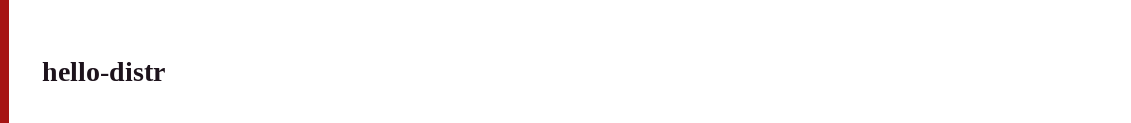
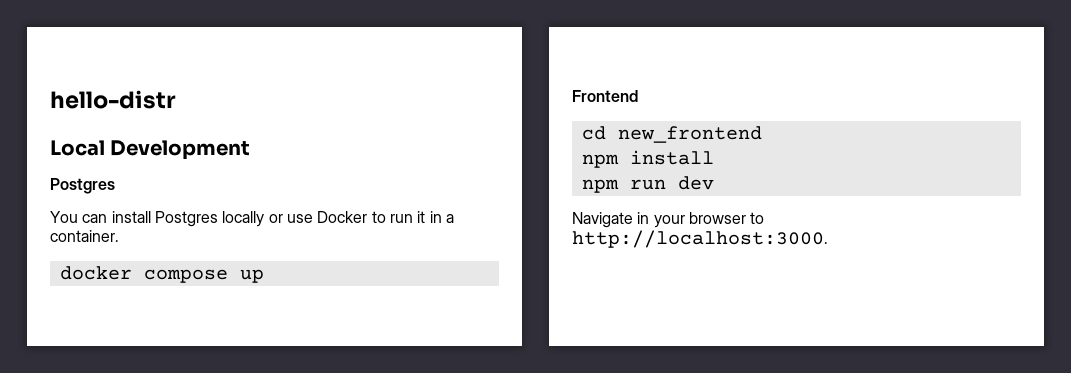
(165, 71) none -> [50,140,251,160] [50,178,115,194] [50,211,454,227] [50,230,119,242] [59,266,264,283] [572,90,638,102] [581,126,762,143] [581,150,714,168] [581,176,714,193] [572,212,765,228] [572,230,828,248] // Local Development // Postgres // You can install Postgres locally or use Docker to run it in a container. // docker compose up // Frontend // cd new_frontend // npm install // npm run dev // Navigate in your browser to http://localhost:3000.

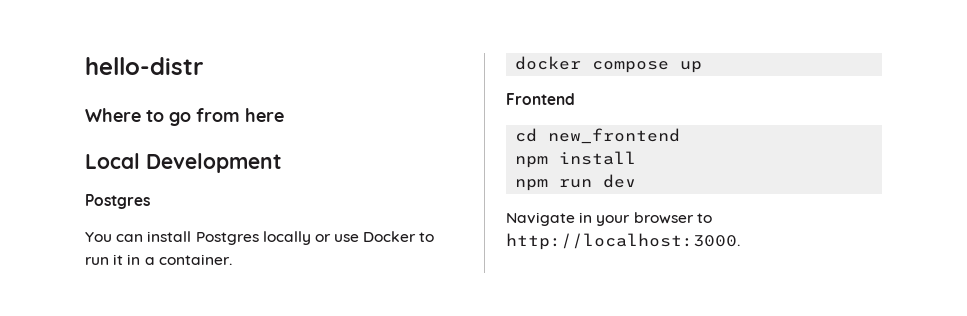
(176, 99) none -> [85,108,284,126] // Where to go from here

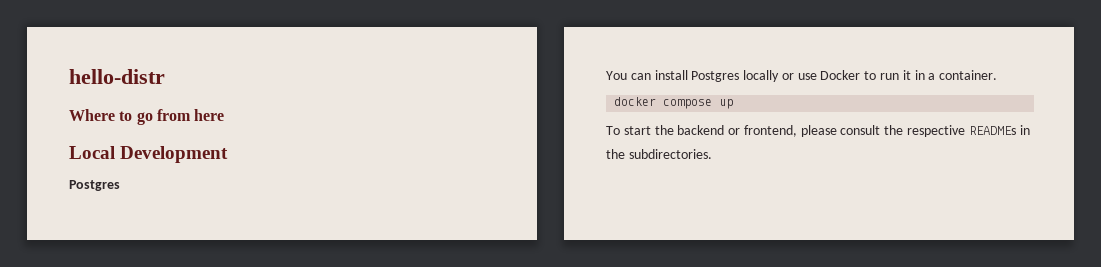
[506,93,575,105] [515,128,681,144] [515,151,637,168] [515,174,637,191] [506,212,712,226] [506,233,740,250] Frontend // cd new_frontend // npm install // npm run dev // Navigate in your browser to http://localhost:3000. -> [606,125,1030,137] [606,149,712,159] To start the backend or frontend, please consult the respective READMEs in the subdirectories.

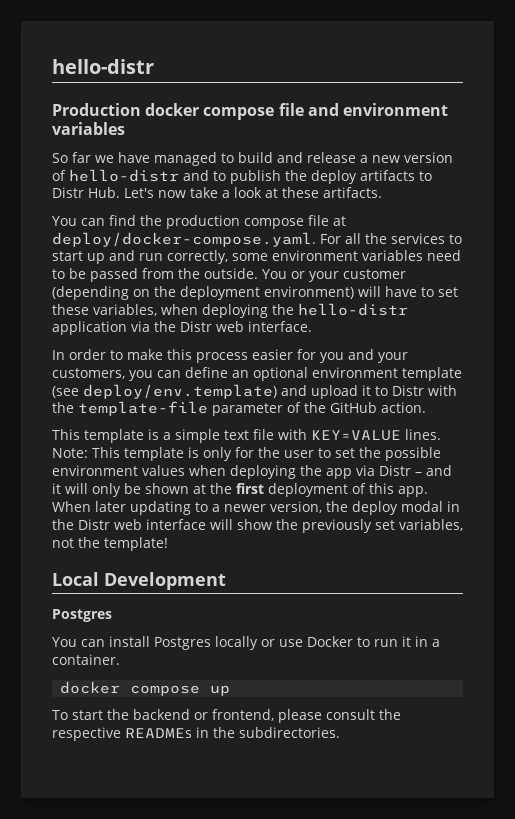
[69,109,225,125] Where to go from here -> [52,103,448,120] [52,122,125,135] [52,152,453,166] [52,169,432,184] [52,187,382,198] [52,215,346,229] [52,232,462,247] [52,250,461,264] [52,268,406,282] [52,286,458,300] [52,303,408,318] [52,321,312,335] [52,349,408,363] [52,367,462,381] [52,384,457,399] [52,401,426,416] [52,429,441,443] [52,447,441,461] [52,465,452,479] [52,483,428,497] [52,501,460,515] [52,519,463,533] [52,537,168,551] Production docker compose file and environment variables // So far we have managed to build and release a new version of hello-distr and to publish the deploy artifacts to Distr Hub. Let's now take a look at these artifacts. // You can find the production compose file at deploy/docker-compose.yaml. For all the services to start up and run correctly, some environment variables need to be passed from the outside. You or your customer (depending on the deployment environment) will have to set these variables, when deploying the hello-distr application via the Distr web interface. // In order to make this process easier for you and your customers, you can define an optional environment template (see deploy/env.template) and upload it to Distr with the template-file parameter of the GitHub action. // This template is a simple text file with KEY=VALUE lines. Note: This template is only for the user to set the possible environment values when deploying the app via Distr – and it will only be shown at the first deployment of this app. When later updating to a newer version, the deploy modal in the Distr web interface will show the previously set variables, not the template!

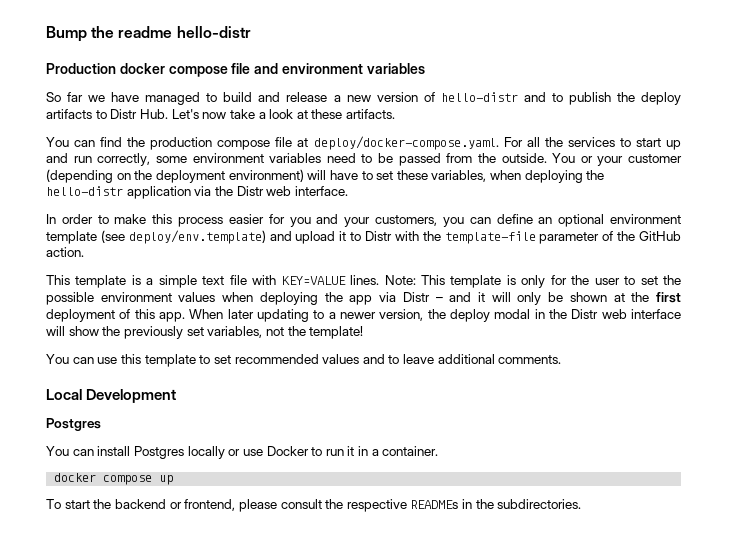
(52, 66) none -> [46,26,173,42] Bump the readme
(168, 544) none -> [46,354,562,367] // You can use this template to set recommended values and to leave additional comments.

